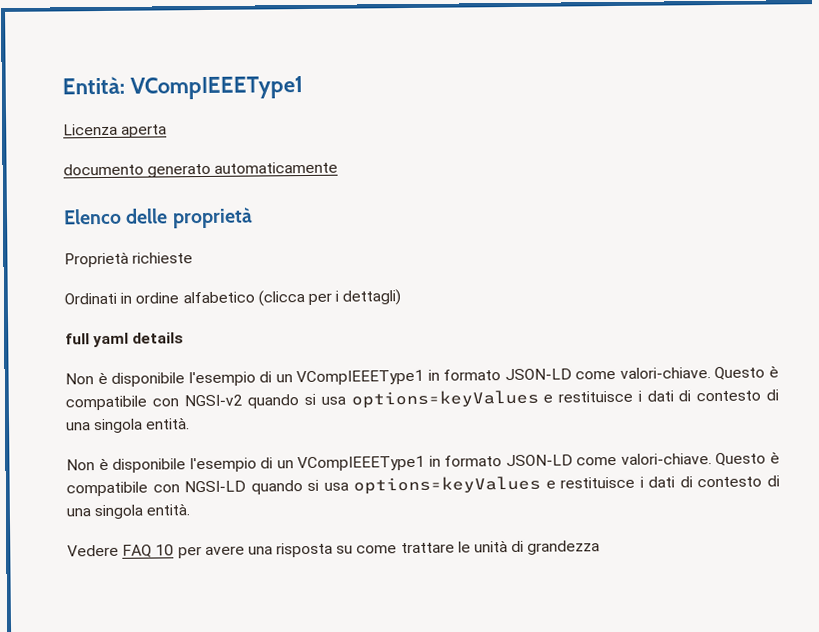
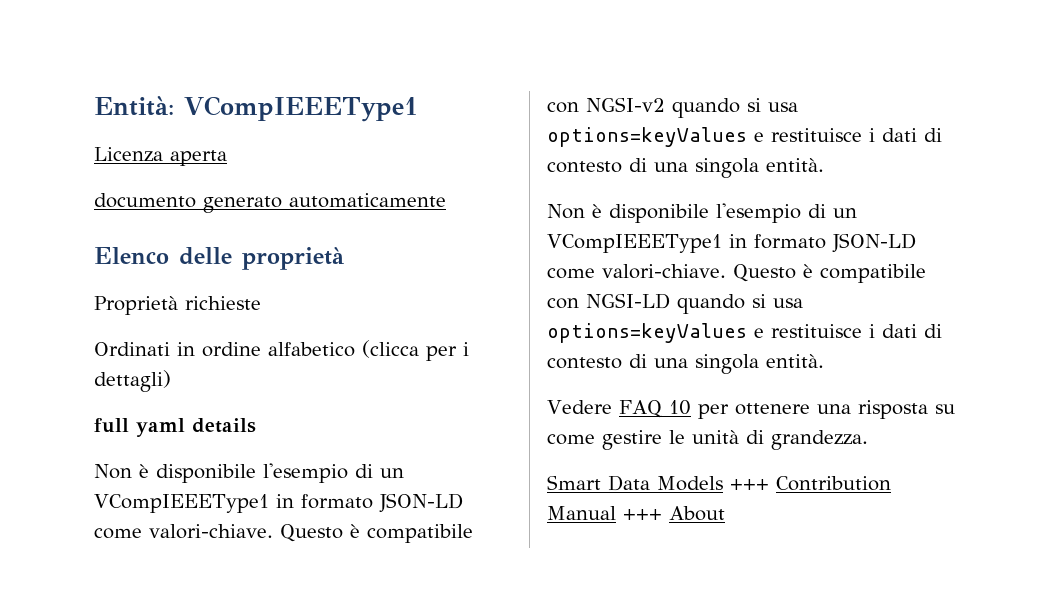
[204,545,245,556] avere -> [734,403,810,415] ottenere
[400,542,455,554] trattare -> [602,430,662,450] gestire
[527,540,601,555] grandezza -> [771,430,868,450] [547,475,891,491] [547,506,725,521] grandezza. // Smart Data Models +++ Contribution Manual +++ About

